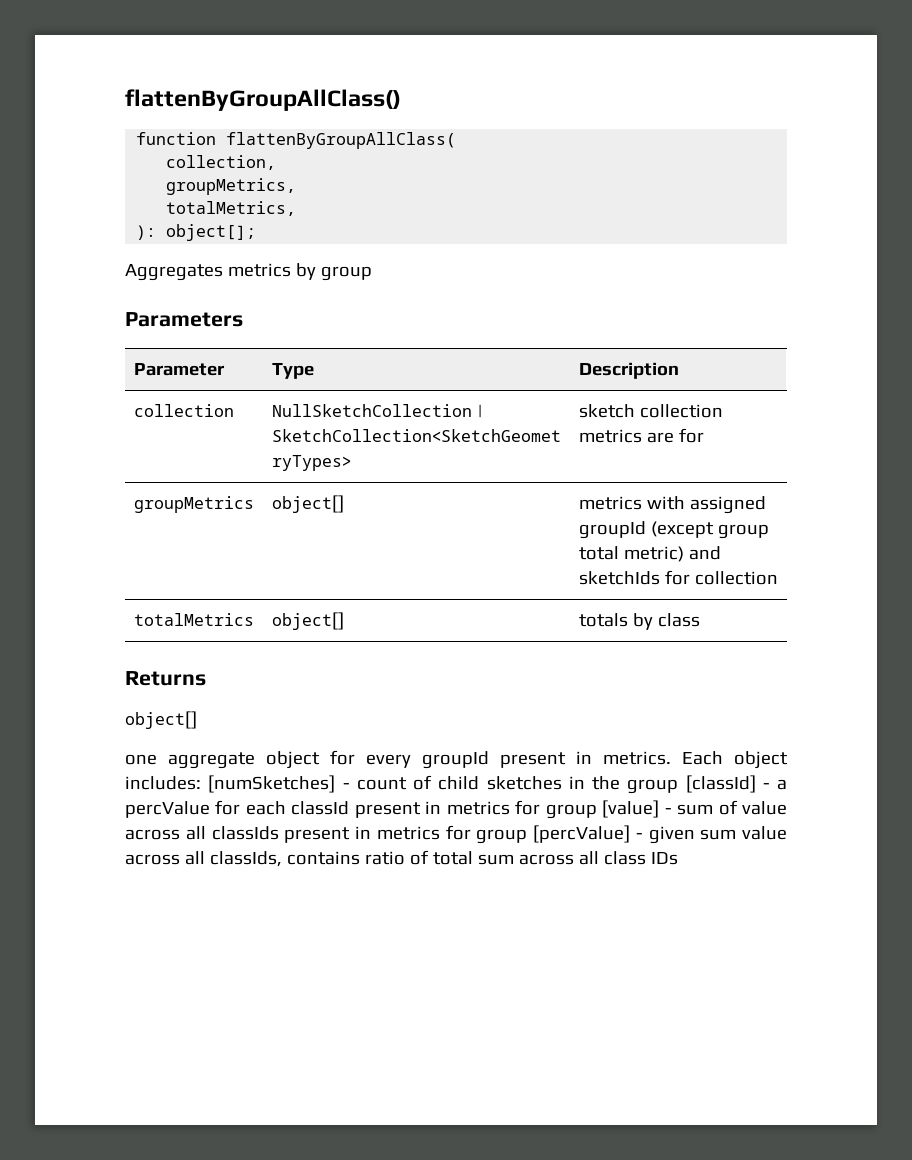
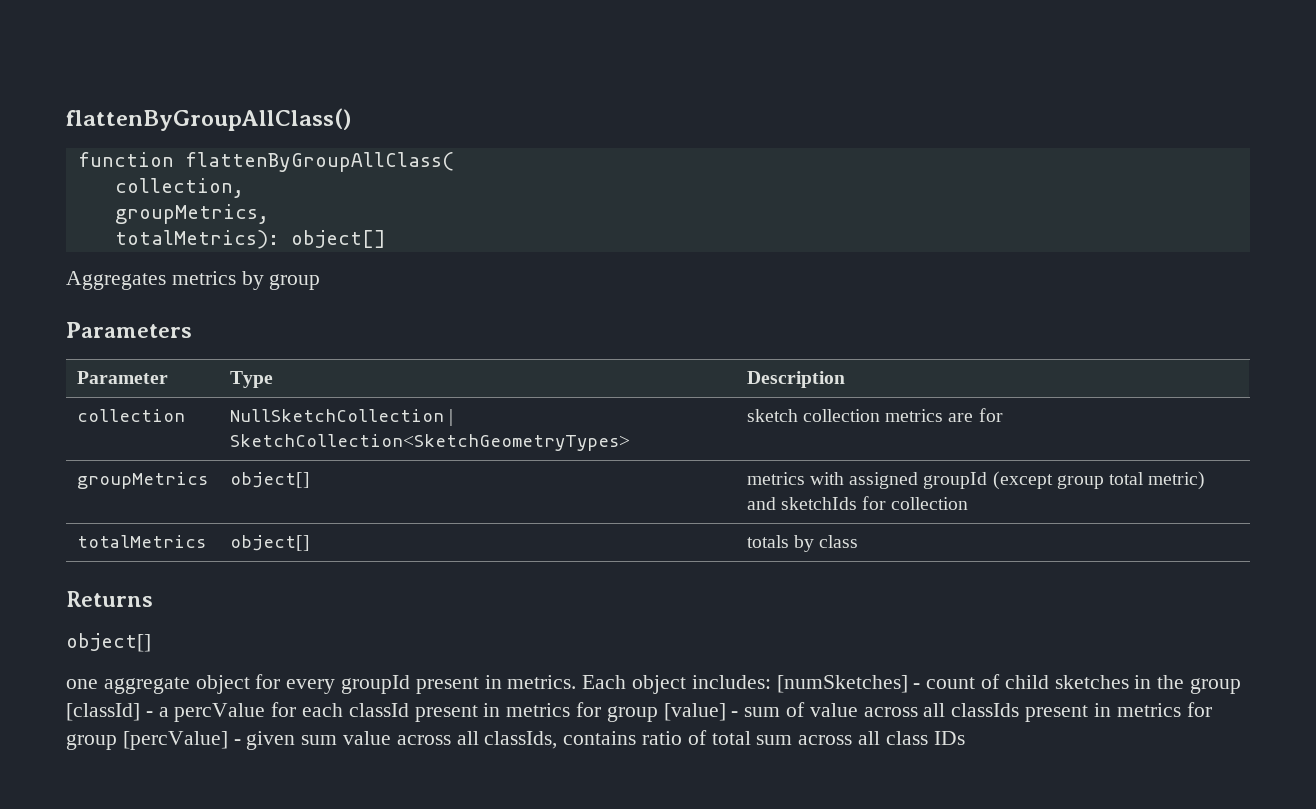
[166,201,297,216] [136,224,257,241] totalMetrics, // ): object[]; -> [114,230,386,249] totalMetrics): object[]

